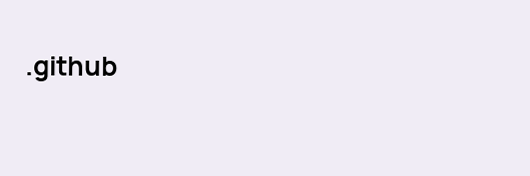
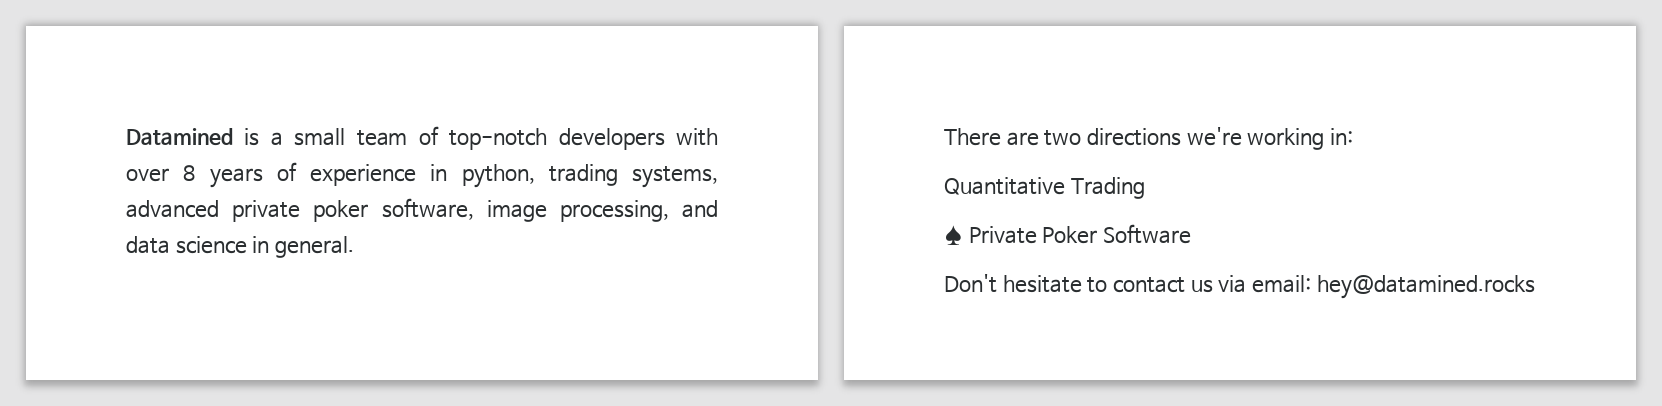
[25,56,118,82] .github -> [126,126,718,150] [126,162,718,188] [126,198,719,222] [126,236,354,258] [944,127,1353,150] [944,177,1145,199] [944,224,1191,245] [944,274,1535,299] Datamined is a small team of top-notch developers with over 8 years of experience in python, trading systems, advanced private poker software, image processing, and data science in general. // There are two directions we're working in: // Quantitative Trading // ♠ Private Poker Software // Don't hesitate to contact us via email: hey@datamined.rocks

